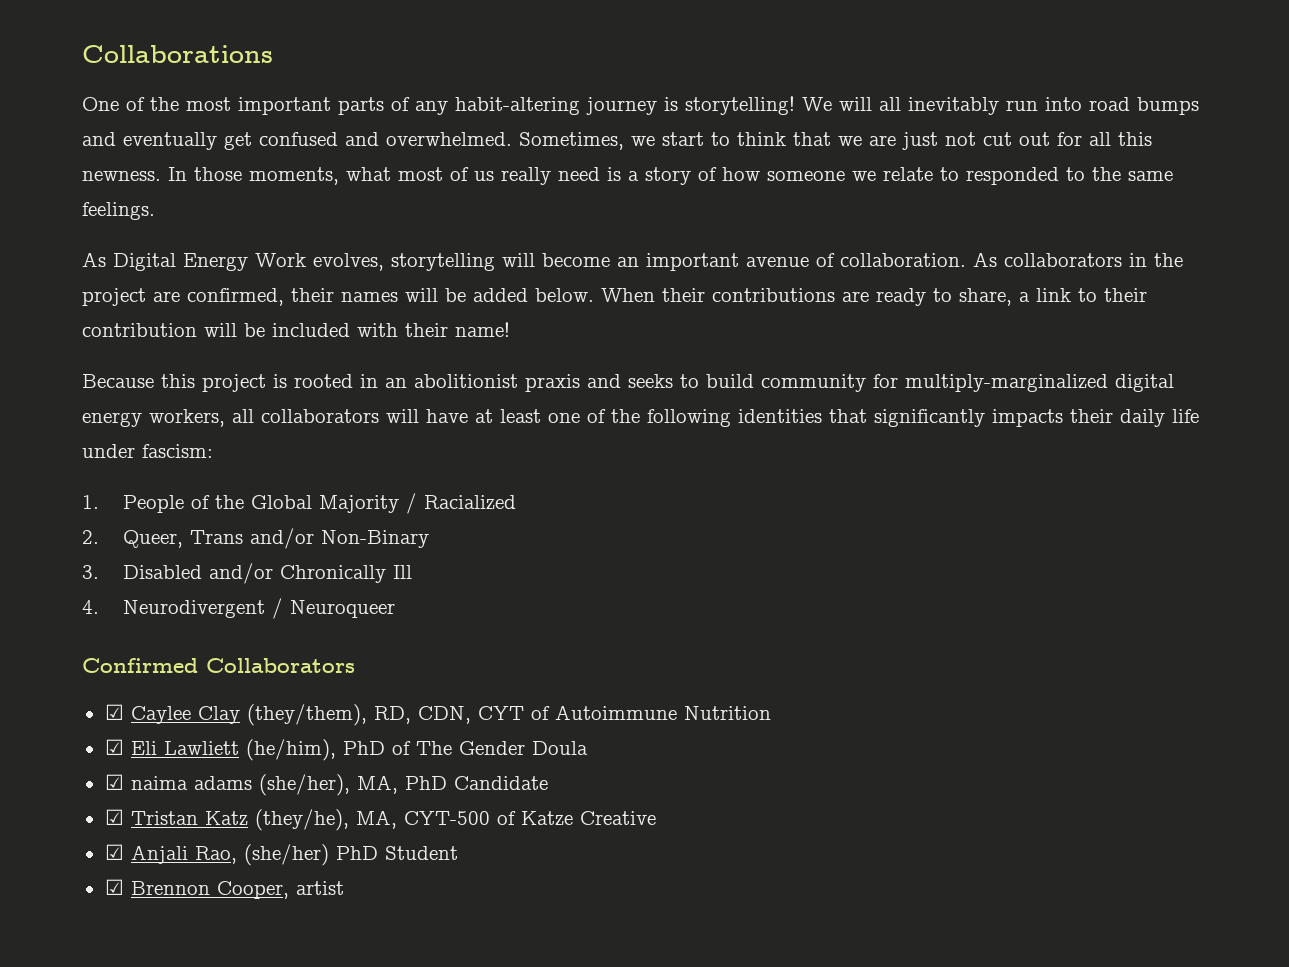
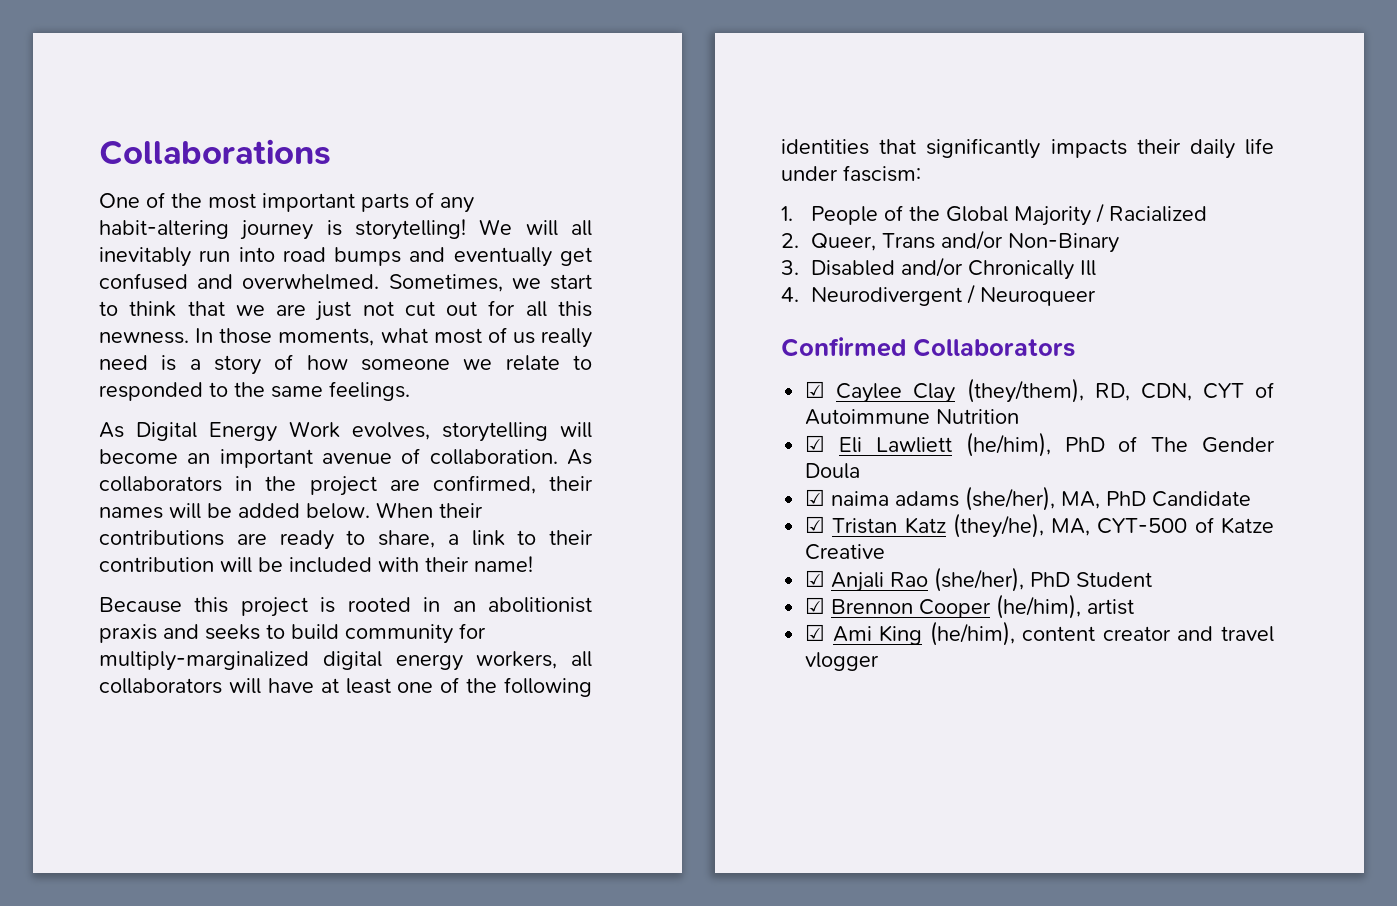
[194,844,329,866] Rao, (she/her) -> [890,567,1025,592] Rao (she/her),
[216,881,289,899] Cooper, -> [919,594,1082,619] Cooper (he/him),
(344, 888) none -> [805,621,1274,646] [805,652,880,671] // ☑ Ami King (he/him), content creator and travel vlogger

